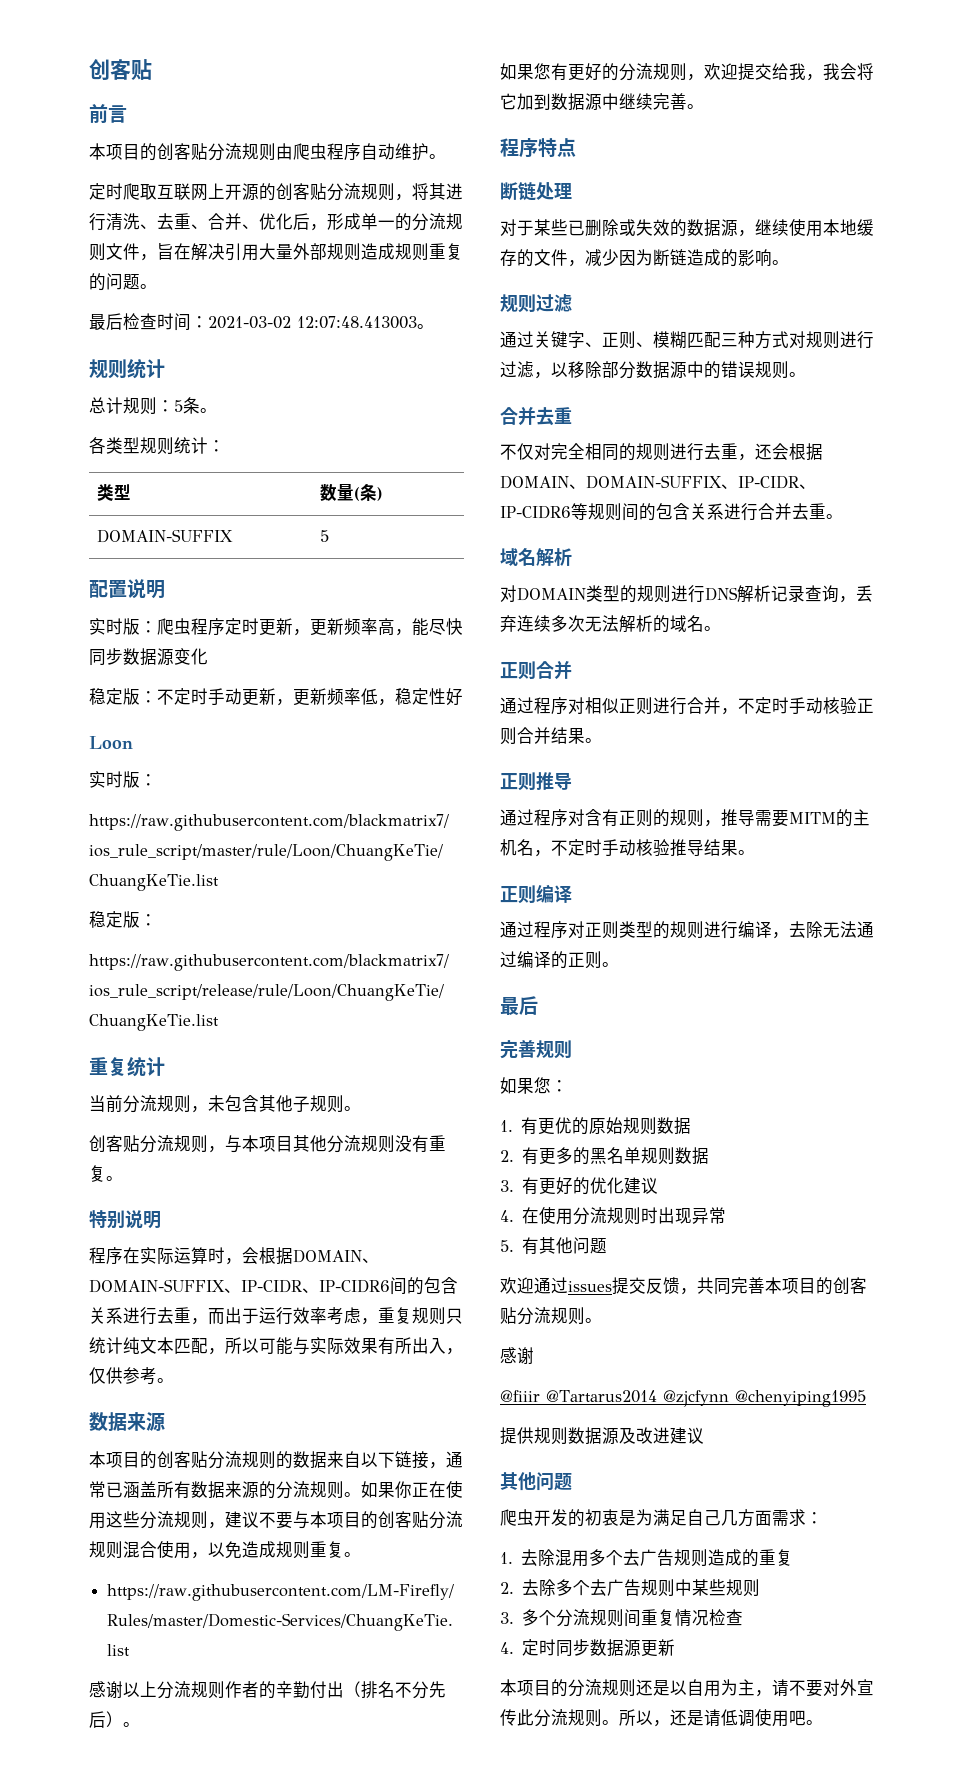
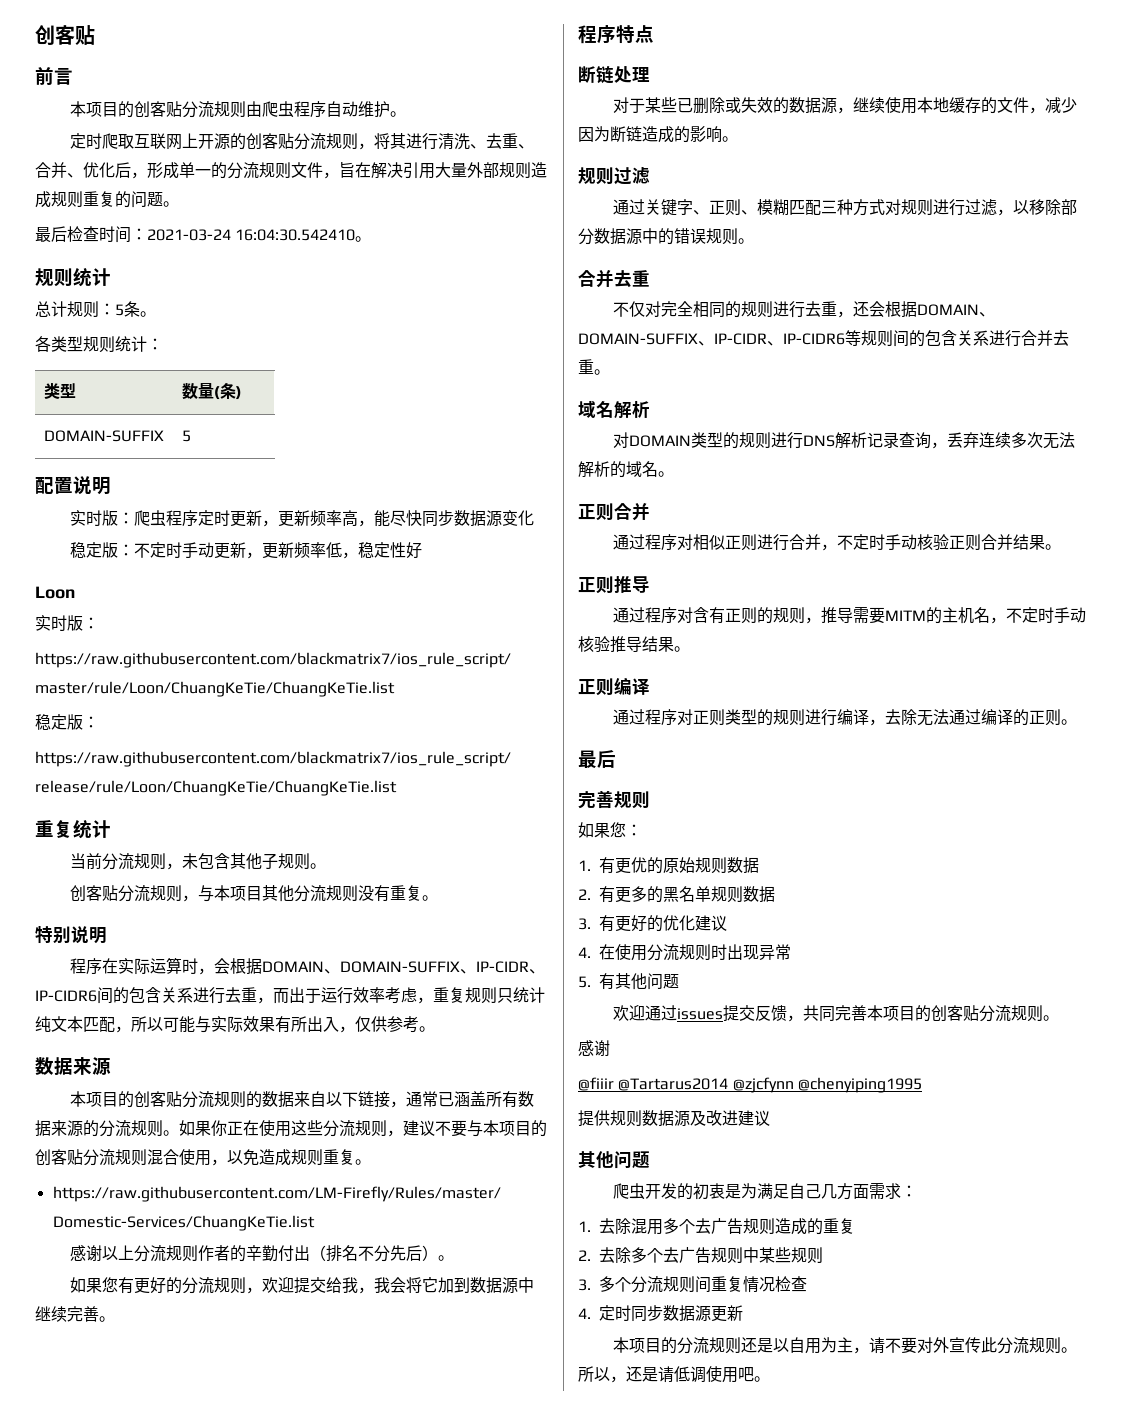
[208,316,417,329] 2021-03-02 12:07:48.413003 -> [147,229,356,241] 2021-03-24 16:04:30.542410

